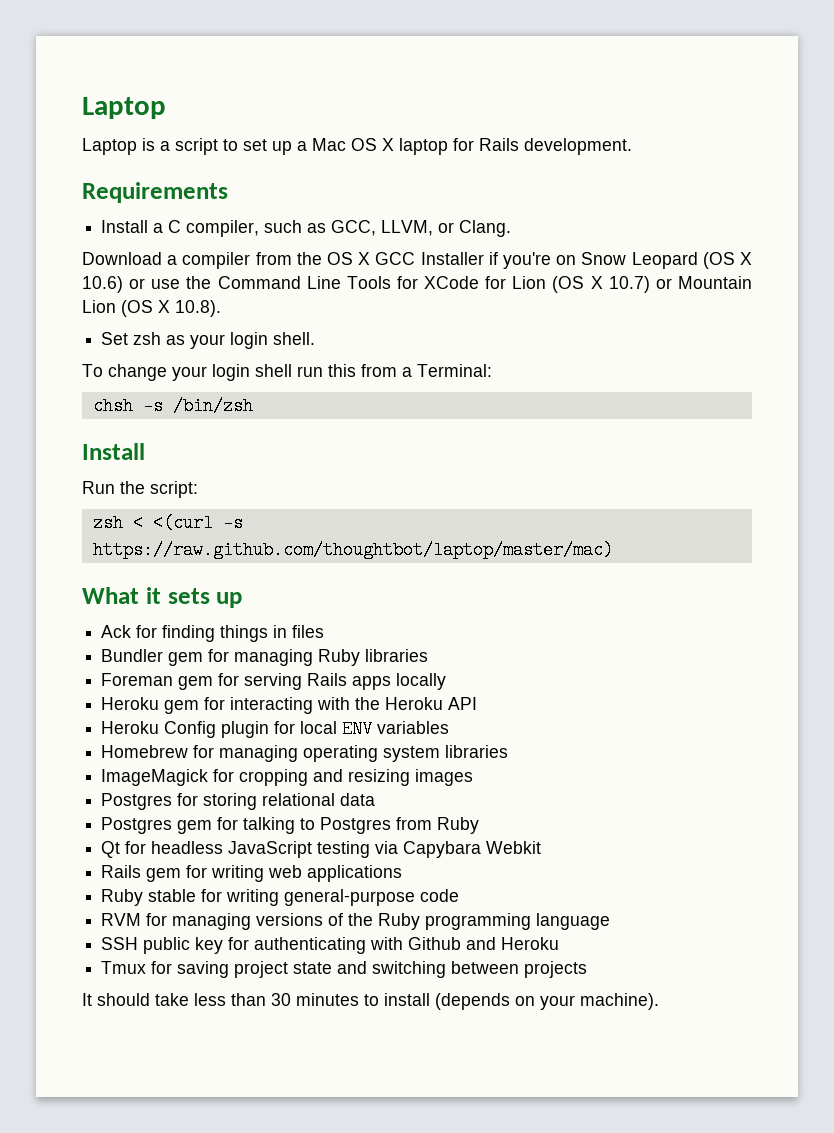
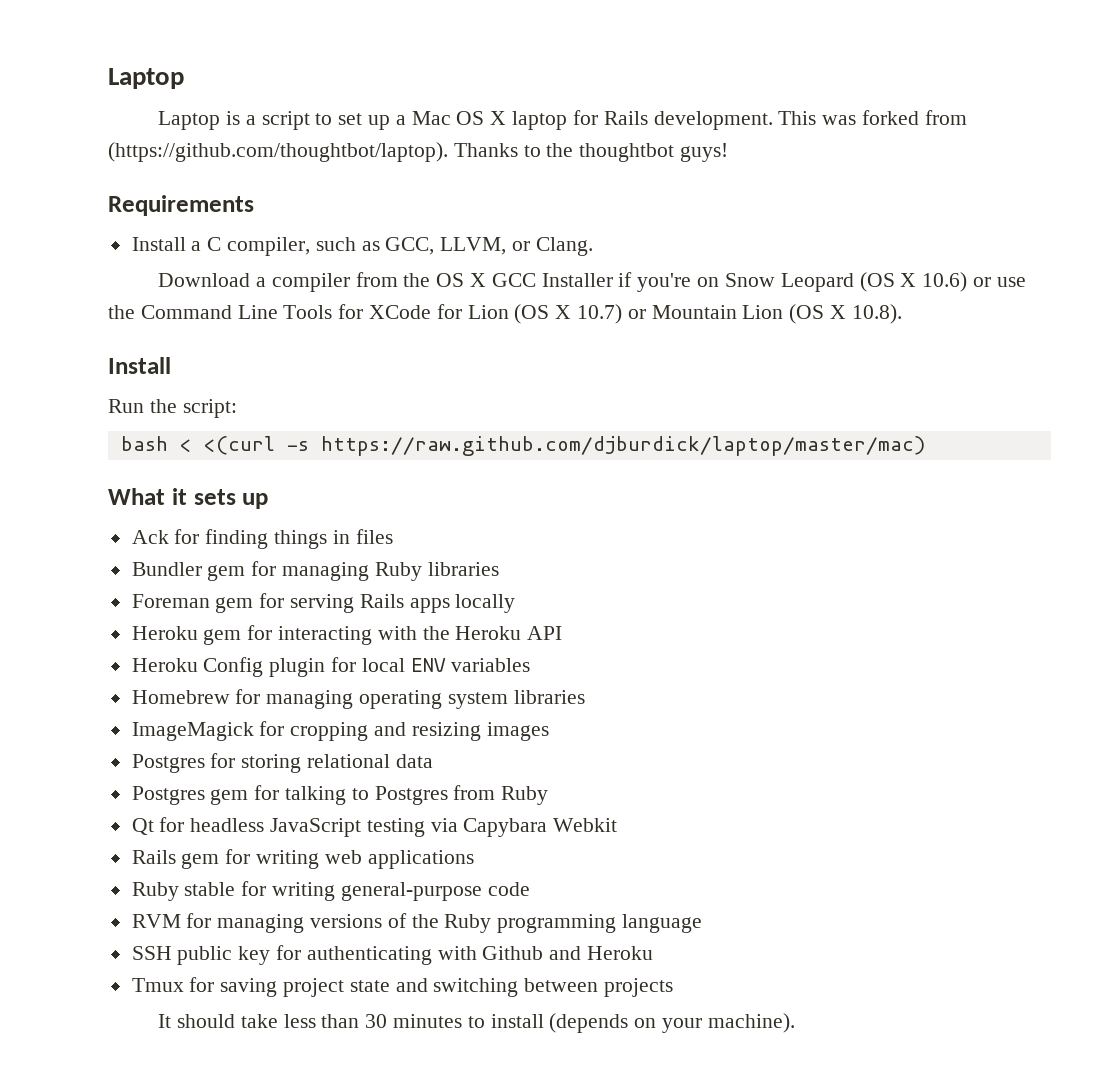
(632, 146) none -> [778,110,967,125] [108,142,729,162] This was forked from (https://github.com/thoughtbot/laptop). Thanks to the thoughtbot guys!
[101,332,316,349] [82,364,492,381] [92,397,253,415] // Set zsh as your login shell. // To change your login shell run this from a Terminal: // chsh -s /bin/zsh -> (902, 314) none
[92,514,123,532] zsh -> [120,436,168,451] bash
[92,541,613,559] https://raw.github.com/thoughtbot/laptop/master/mac) -> [320,436,925,456] https://raw.github.com/djburdick/laptop/master/mac)

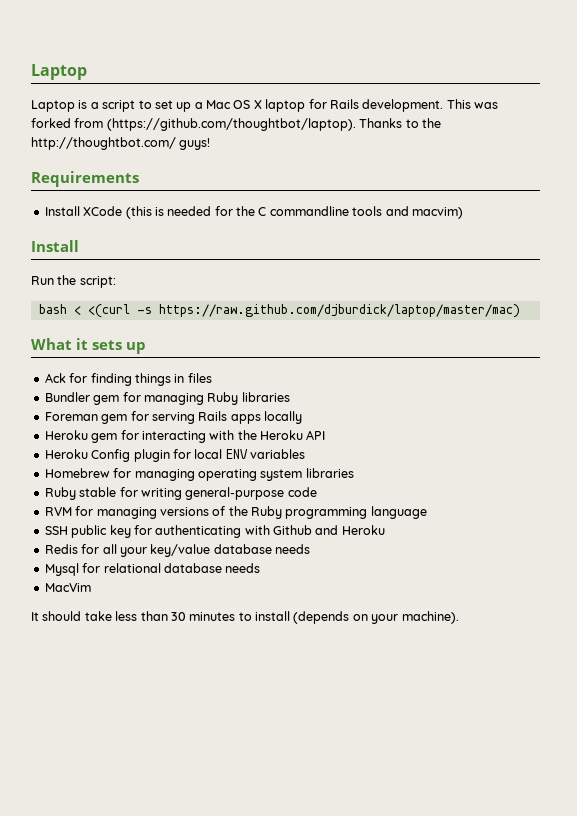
[579,143,675,162] thoughtbot -> [31,137,176,150] http://thoughtbot.com/
[191,237,593,256] [158,272,1026,292] [108,304,902,324] a C compiler, such as GCC, LLVM, or Clang. // Download a compiler from the OS X GCC Installer if you're on Snow Leopard (OS X 10.6) or use the Command Line Tools for XCode for Lion (OS X 10.7) or Mountain Lion (OS X 10.8). -> [83,206,463,219] XCode (this is needed for the C commandline tools and macvim)
[131,721,549,741] [131,753,433,773] [131,785,549,805] [131,817,618,837] [131,849,474,869] // ImageMagick for cropping and resizing images // Postgres for storing relational data // Postgres gem for talking to Postgres from Ruby // Qt for headless JavaScript testing via Capybara Webkit // Rails gem for writing web applications -> (354, 473) none
[131,977,674,997] Tmux for saving project state and switching between projects -> [44,544,310,557] [44,563,261,576] [44,583,91,592] Redis for all your key/value database needs // Mysql for relational database needs // MacVim

